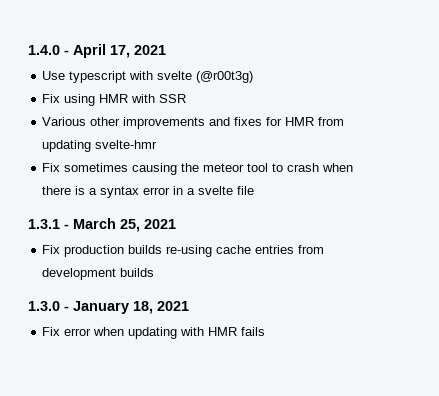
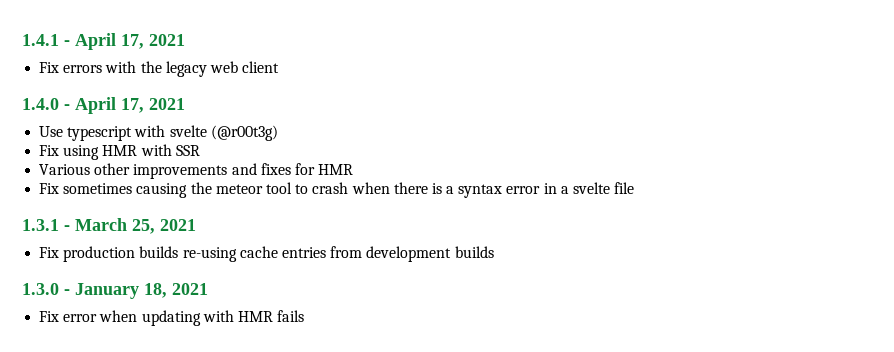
(28, 50) none -> [22,33,185,50] [39,61,280,77] 1.4.1 - April 17, 2021 // Fix errors with the legacy web client //
[318,117,345,126] [42,140,158,152] from updating svelte-hmr -> (354, 169) none

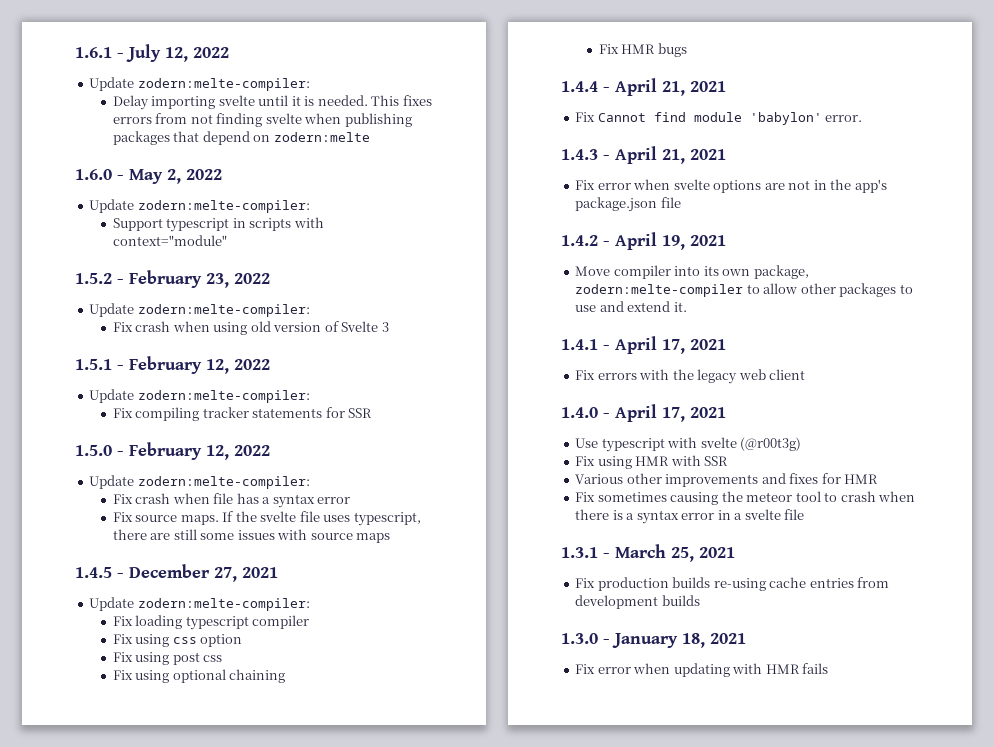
(22, 40) none -> [75,44,229,62] [89,77,310,91] [112,95,432,110] [112,113,412,127] [112,131,370,145] [75,169,222,184] [89,199,310,213] [112,217,324,232] [112,235,227,246] [75,270,270,288] [89,303,310,317] [112,321,389,335] [75,356,270,374] [89,389,310,403] [112,407,373,421] [75,442,270,460] [89,475,310,489] [112,493,351,508] [112,511,421,526] [112,529,391,543] [75,564,278,582] [89,597,310,611] [112,615,310,630] [112,634,243,647] [112,652,223,665] [112,669,286,683] [598,43,687,57] [561,78,726,96] [575,112,863,125] [561,146,726,164] [575,179,887,193] [575,197,681,212] [561,232,726,250] [575,265,809,279] [575,283,913,297] [575,301,687,312] 1.6.1 - July 12, 2022 // Update zodern:melte-compiler: // Delay importing svelte until it is needed. This fixes errors from not finding svelte when publishing packages that depend on zodern:melte // 1.6.0 - May 2, 2022 // Update zodern:melte-compiler: // Support typescript in scripts with context="module" // 1.5.2 - February 23, 2022 // Update zodern:melte-compiler: // Fix crash when using old version of Svelte 3 // 1.5.1 - February 12, 2022 // Update zodern:melte-compiler: // Fix compiling tracker statements for SSR // 1.5.0 - February 12, 2022 // Update zodern:melte-compiler: // Fix crash when file has a syntax error // Fix source maps. If the svelte file uses typescript, there are still some issues with source maps // 1.4.5 - December 27, 2021 // Update zodern:melte-compiler: // Fix loading typescript compiler // Fix using css option // Fix using post css // Fix using optional chaining // Fix HMR bugs // 1.4.4 - April 21, 2021 // Fix Cannot find module 'babylon' error. // 1.4.3 - April 21, 2021 // Fix error when svelte options are not in the app's package.json file // 1.4.2 - April 19, 2021 // Move compiler into its own package, zodern:melte-compiler to allow other packages to use and extend it. //

